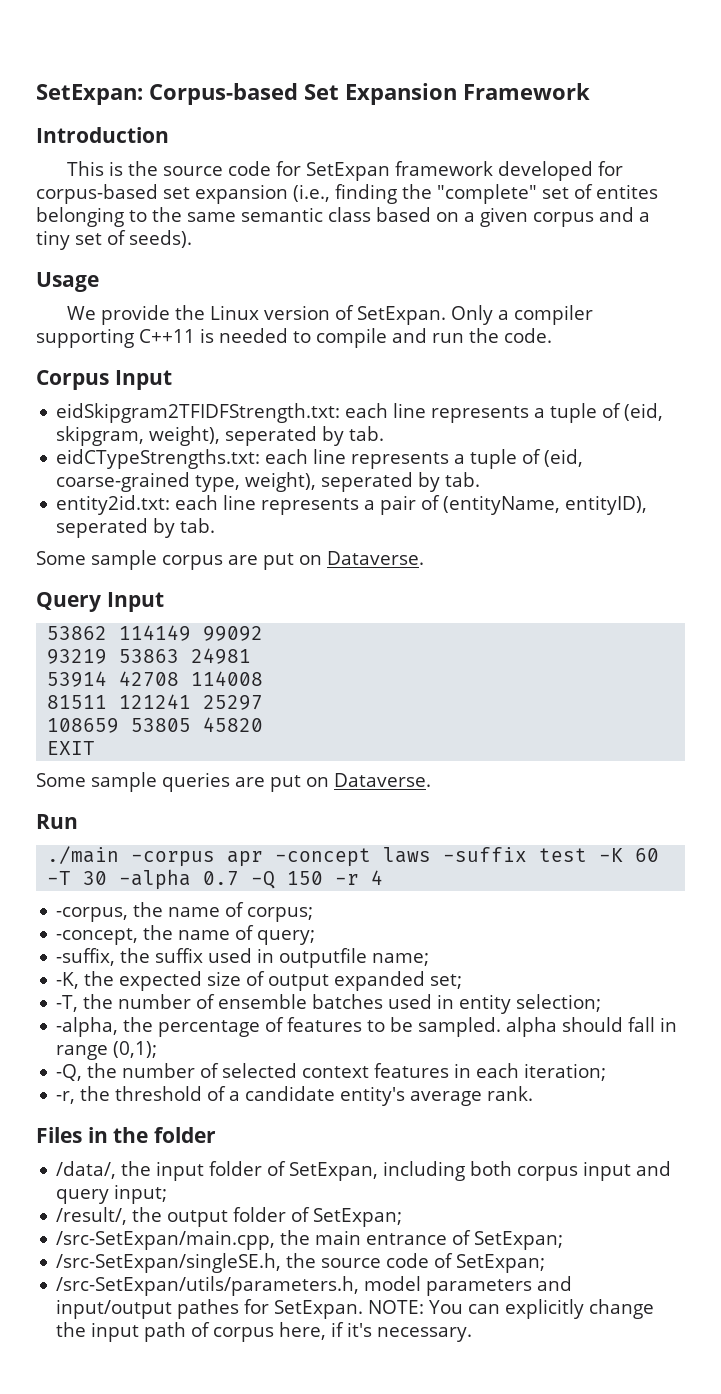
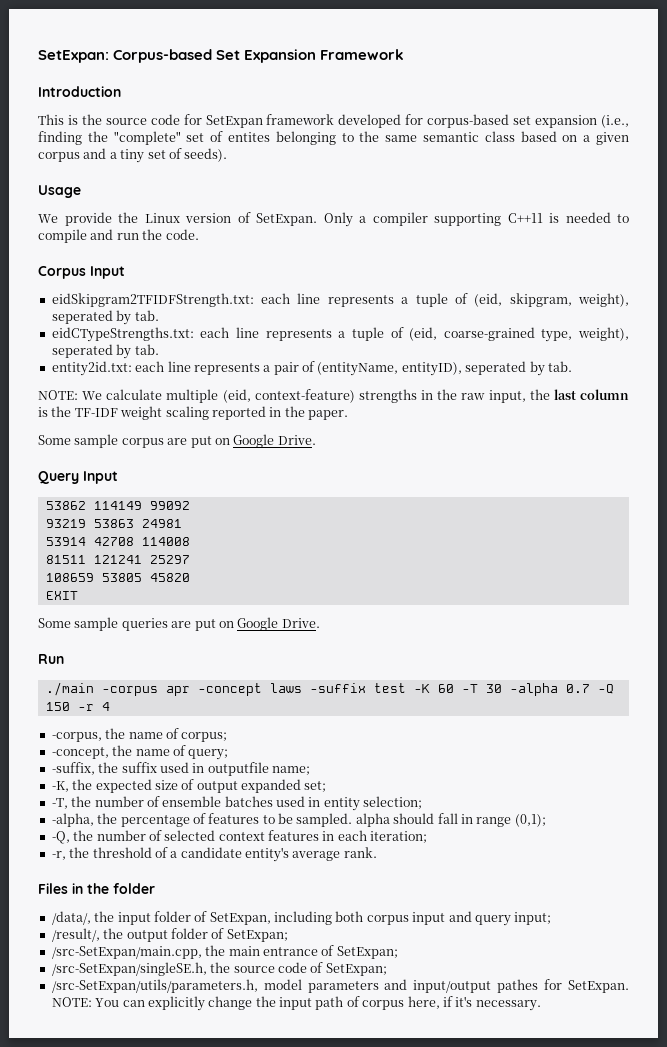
(216, 525) none -> [38,389,629,403] [38,406,348,420] // NOTE: We calculate multiple (eid, context-feature) strengths in the raw input, the last column is the TF-IDF weight scaling reported in the paper.
[327,551,424,565] Dataverse. -> [233,434,316,448] Google Drive.
[334,773,431,787] Dataverse. -> [237,617,320,631] Google Drive.

